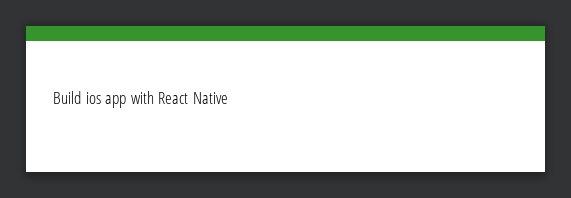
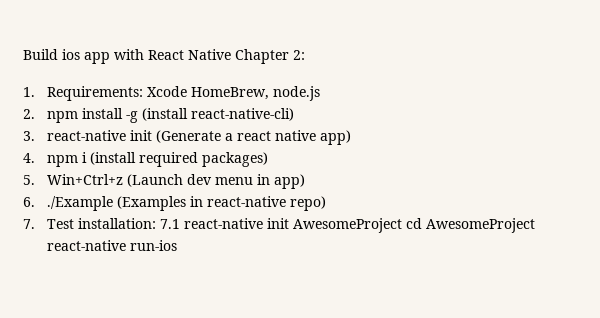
(228, 98) none -> [235,49,305,64] [23,86,321,101] [23,108,295,123] [23,130,352,145] [23,152,269,167] [23,174,306,189] [23,196,327,211] [23,218,536,233] [47,240,178,251] Chapter 2: // 1. Requirements: Xcode HomeBrew, node.js // 2. npm install -g (install react-native-cli) // 3. react-native init (Generate a react native app) // 4. npm i (install required packages) // 5. Win+Ctrl+z (Launch dev menu in app) // 6. ./Example (Examples in react-native repo) // 7. Test installation: 7.1 react-native init AwesomeProject cd AwesomeProject react-native run-ios

